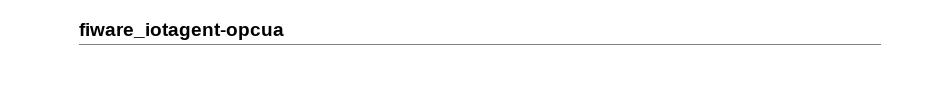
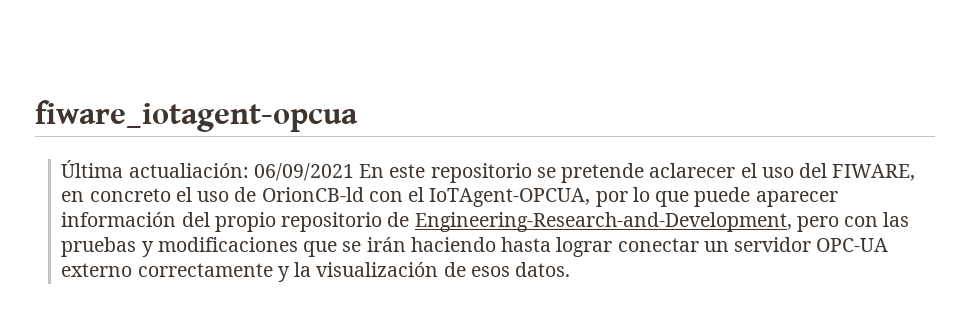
(284, 31) none -> [61,160,916,183] [61,187,838,207] [61,212,910,232] [61,237,889,257] [61,262,571,282] // Última actualiación: 06/09/2021 En este repositorio se pretende aclarecer el uso del FIWARE, en concreto el uso de OrionCB-ld con el IoTAgent-OPCUA, por lo que puede aparecer información del propio repositorio de Engineering-Research-and-Development, pero con las pruebas y modificaciones que se irán haciendo hasta lograr conectar un servidor OPC-UA externo correctamente y la visualización de esos datos.

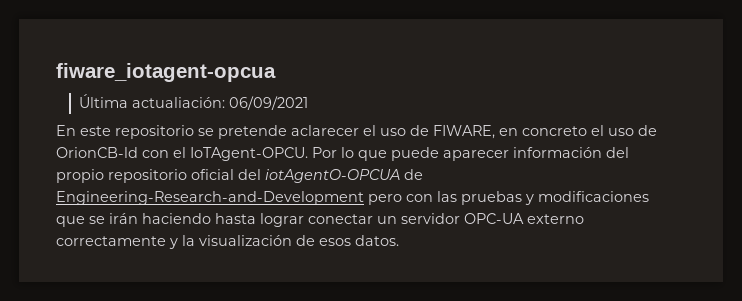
(354, 172) none -> (309, 103) //
[799,163,828,178] del -> [410,125,429,136] de
[429,188,628,207] IoTAgent-OPCUA, por -> [190,147,337,161] IoTAgent-OPCU. Por
[387,212,792,232] de Engineering-Research-and-Development, -> [191,169,423,183] [56,191,364,205] oficial del iotAgentO-OPCUA de Engineering-Research-and-Development

